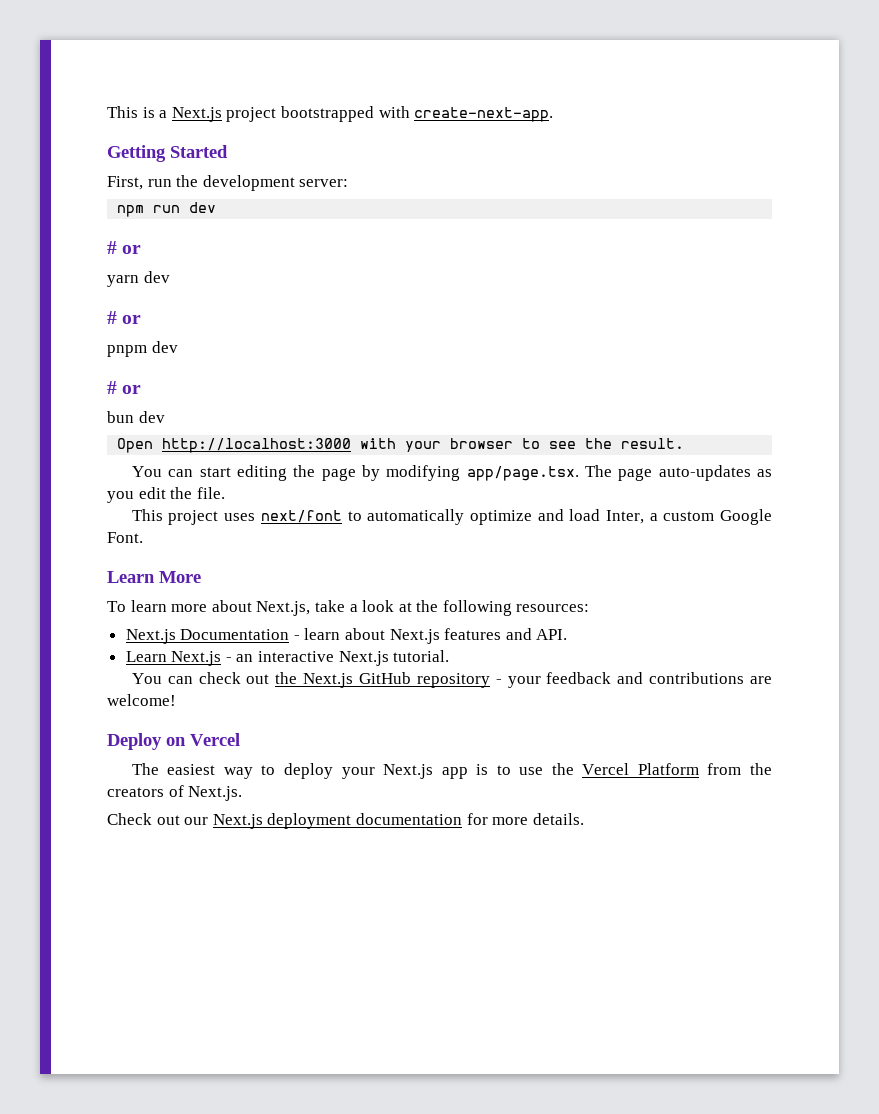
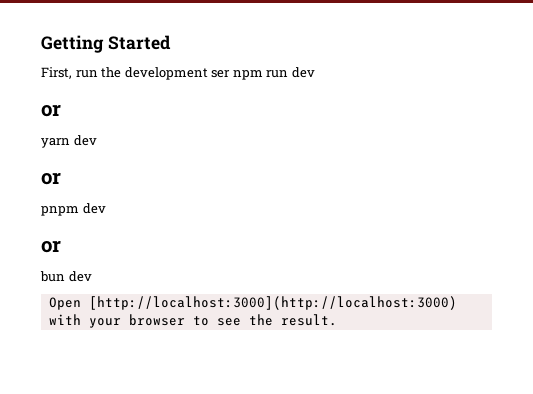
[107,106,554,122] This is a Next.js project bootstrapped with create-next-app. // -> (41, 44) none
[299,179,349,187] server: // -> [211,70,231,78] ser
[107,241,117,254] # -> (315, 72) none
[107,311,117,324] # -> (97, 140) none
[107,381,117,394] # -> (106, 208) none
[162,438,352,453] http://localhost:3000 -> [88,296,457,310] [http://localhost:3000](http://localhost:3000)
[131,465,772,481] [107,487,225,503] [131,509,772,525] [107,532,143,543] [107,571,201,583] [107,600,590,616] [125,628,568,644] [125,650,450,666] [131,672,772,688] [107,694,176,706] [107,733,240,750] [131,763,772,779] [107,785,243,801] [107,813,584,829] // You can start editing the page by modifying app/page.tsx. The page auto-updates as you edit the file. // This project uses next/font to automatically optimize and load Inter, a custom Google Font. // Learn More // To learn more about Next.js, take a look at the following resources: // Next.js Documentation - learn about Next.js features and API. // Learn Next.js - an interactive Next.js tutorial. // You can check out the Next.js GitHub repository - your feedback and contributions are welcome! // Deploy on Vercel // The easiest way to deploy your Next.js app is to use the Vercel Platform from the creators of Next.js. // Check out our Next.js deployment documentation for more details. -> (337, 320) none

